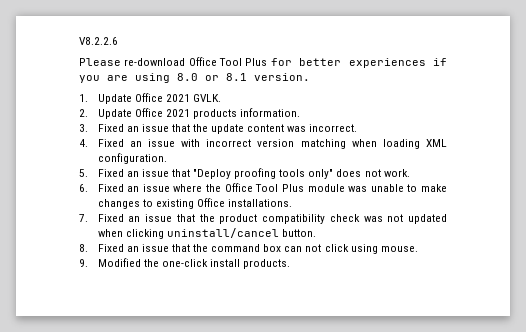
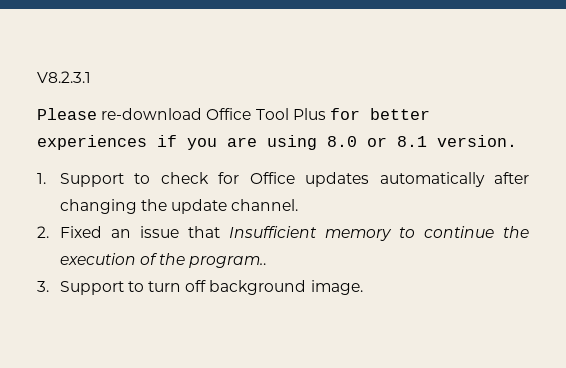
[79,37,118,45] V8.2.2.6 -> [37,71,91,83] V8.2.3.1
[97,93,221,104] [79,108,301,119] [79,124,358,134] [79,139,447,149] [97,153,167,164] [79,168,410,179] [79,183,448,192] [97,198,293,209] [79,214,447,224] [97,228,316,239] [79,244,418,254] [79,258,291,269] Update Office 2021 GVLK. // 2. Update Office 2021 products information. // 3. Fixed an issue that the update content was incorrect. // 4. Fixed an issue with incorrect version matching when loading XML configuration. // 5. Fixed an issue that "Deploy proofing tools only" does not work. // 6. Fixed an issue where the Office Tool Plus module was unable to make changes to existing Office installations. // 7. Fixed an issue that the product compatibility check was not updated when clicking uninstall/cancel button. // 8. Fixed an issue that the command box can not click using mouse. // 9. Modified the one-click install products. -> [59,172,529,187] [59,199,299,214] [37,226,529,241] [59,253,267,268] [37,280,363,295] Support to check for Office updates automatically after changing the update channel. // 2. Fixed an issue that Insufficient memory to continue the execution of the program.. // 3. Support to turn off background image.

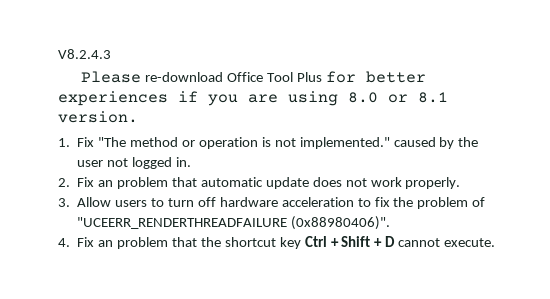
[37,71,91,83] V8.2.3.1 -> [58,49,111,59] V8.2.4.3
[59,172,529,187] [59,199,299,214] [37,226,529,241] [59,253,267,268] Support to check for Office updates automatically after changing the update channel. // 2. Fixed an issue that Insufficient memory to continue the execution of the program.. -> [77,137,479,149] [77,157,191,169] [58,177,461,189] Fix "The method or operation is not implemented." caused by the user not logged in. // 2. Fix an problem that automatic update does not work properly.
[59,281,124,295] Support -> [77,197,148,207] Allow users
[209,280,363,295] background image. -> [219,197,486,209] [77,216,391,230] [58,236,496,249] hardware acceleration to fix the problem of "UCEERR_RENDERTHREADFAILURE (0x88980406)". // 4. Fix an problem that the shortcut key Ctrl + Shift + D cannot execute.

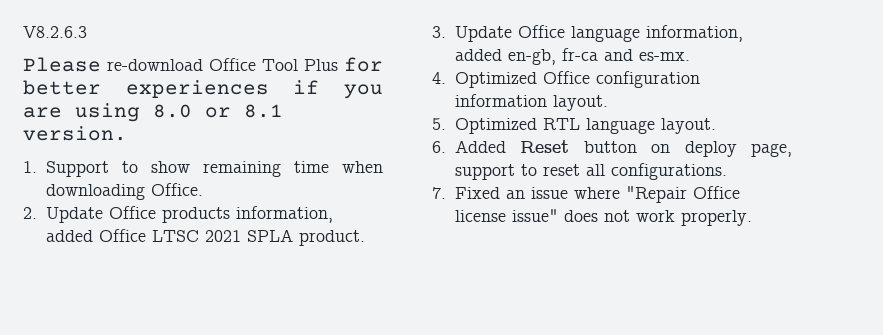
[58,49,111,59] V8.2.4.3 -> [23,26,87,38] V8.2.6.3
[77,137,479,149] [77,157,191,169] [58,177,461,189] [58,197,486,209] [77,216,391,230] [58,236,496,249] Fix "The method or operation is not implemented." caused by the user not logged in. // 2. Fix an problem that automatic update does not work properly. // 3. Allow users to turn off hardware acceleration to fix the problem of "UCEERR_RENDERTHREADFAILURE (0x88980406)". // 4. Fix an problem that the shortcut key Ctrl + Shift + D cannot execute. -> [45,161,383,177] [45,183,203,200] [23,206,333,223] [45,229,365,246] [432,25,743,42] [454,48,690,65] [432,71,700,88] [454,94,608,111] [432,118,716,134] [432,140,792,157] [454,163,727,180] [432,186,740,203] [454,209,752,226] Support to show remaining time when downloading Office. // 2. Update Office products information, added Office LTSC 2021 SPLA product. // 3. Update Office language information, added en-gb, fr-ca and es-mx. // 4. Optimized Office configuration information layout. // 5. Optimized RTL language layout. // 6. Added Reset button on deploy page, support to reset all configurations. // 7. Fixed an issue where "Repair Office license issue" does not work properly.

